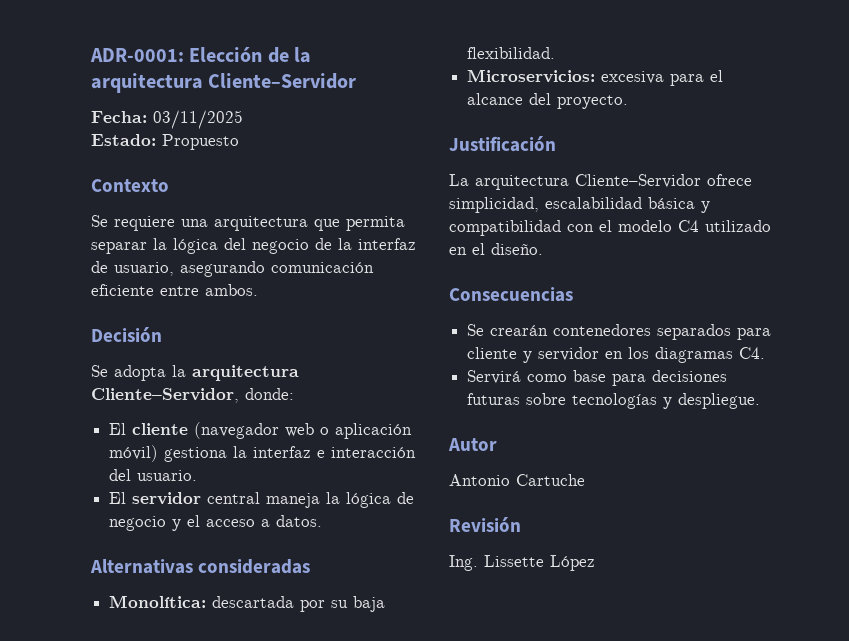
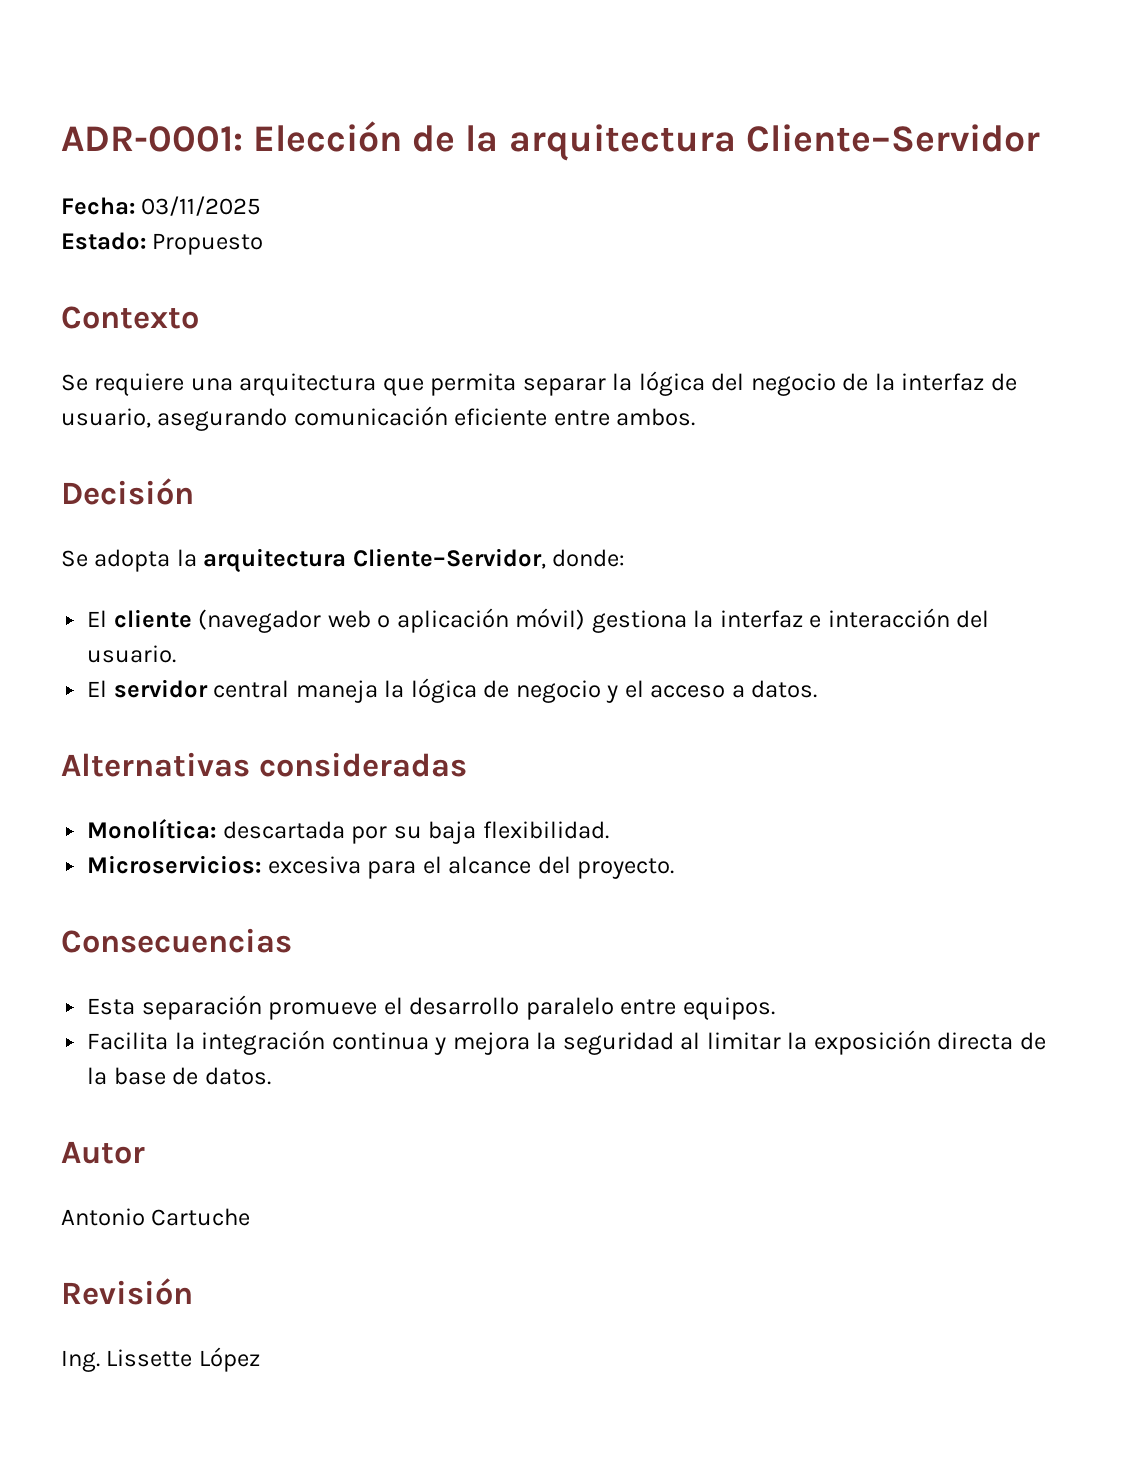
[449,136,556,152] [449,174,752,190] [449,197,710,213] [449,220,771,236] [449,243,543,255] [449,287,573,302] [467,324,772,340] [467,347,766,363] [467,370,728,386] [467,393,761,409] Justificación // La arquitectura Cliente–Servidor ofrece simplicidad, escalabilidad básica y compatibilidad con el modelo C4 utilizado en el diseño. // Consecuencias // Se crearán contenedores separados para cliente y servidor en los diagramas C4. // Servirá como base para decisiones futuras sobre tecnologías y despliegue. -> [61,928,292,953] [87,995,775,1020] [87,1030,1046,1055] [87,1067,271,1085] Consecuencias // Esta separación promueve el desarrollo paralelo entre equipos. // Facilita la integración continua y mejora la seguridad al limitar la exposición directa de la base de datos.

